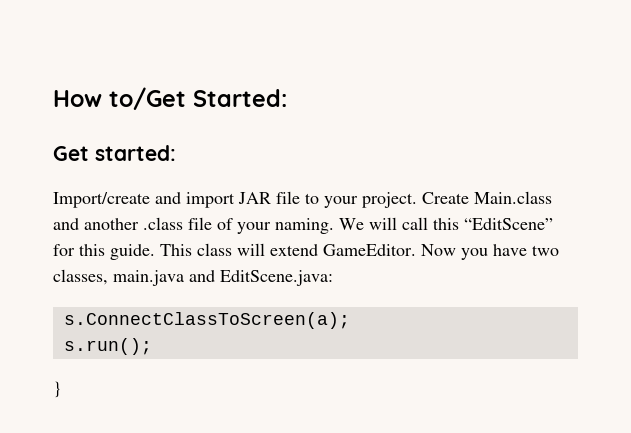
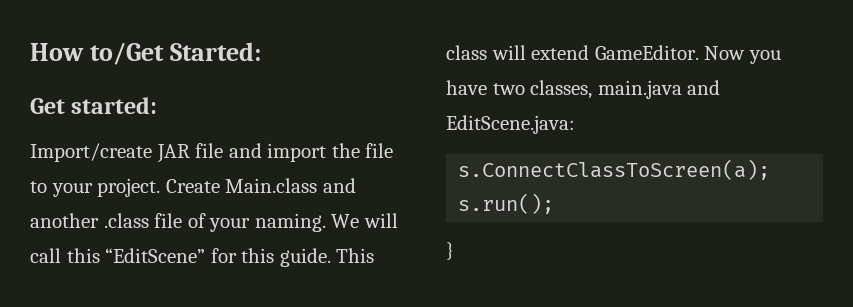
(150, 200) none -> [156,143,224,163] JAR file
[238,192,271,204] JAR -> [331,143,360,158] the

